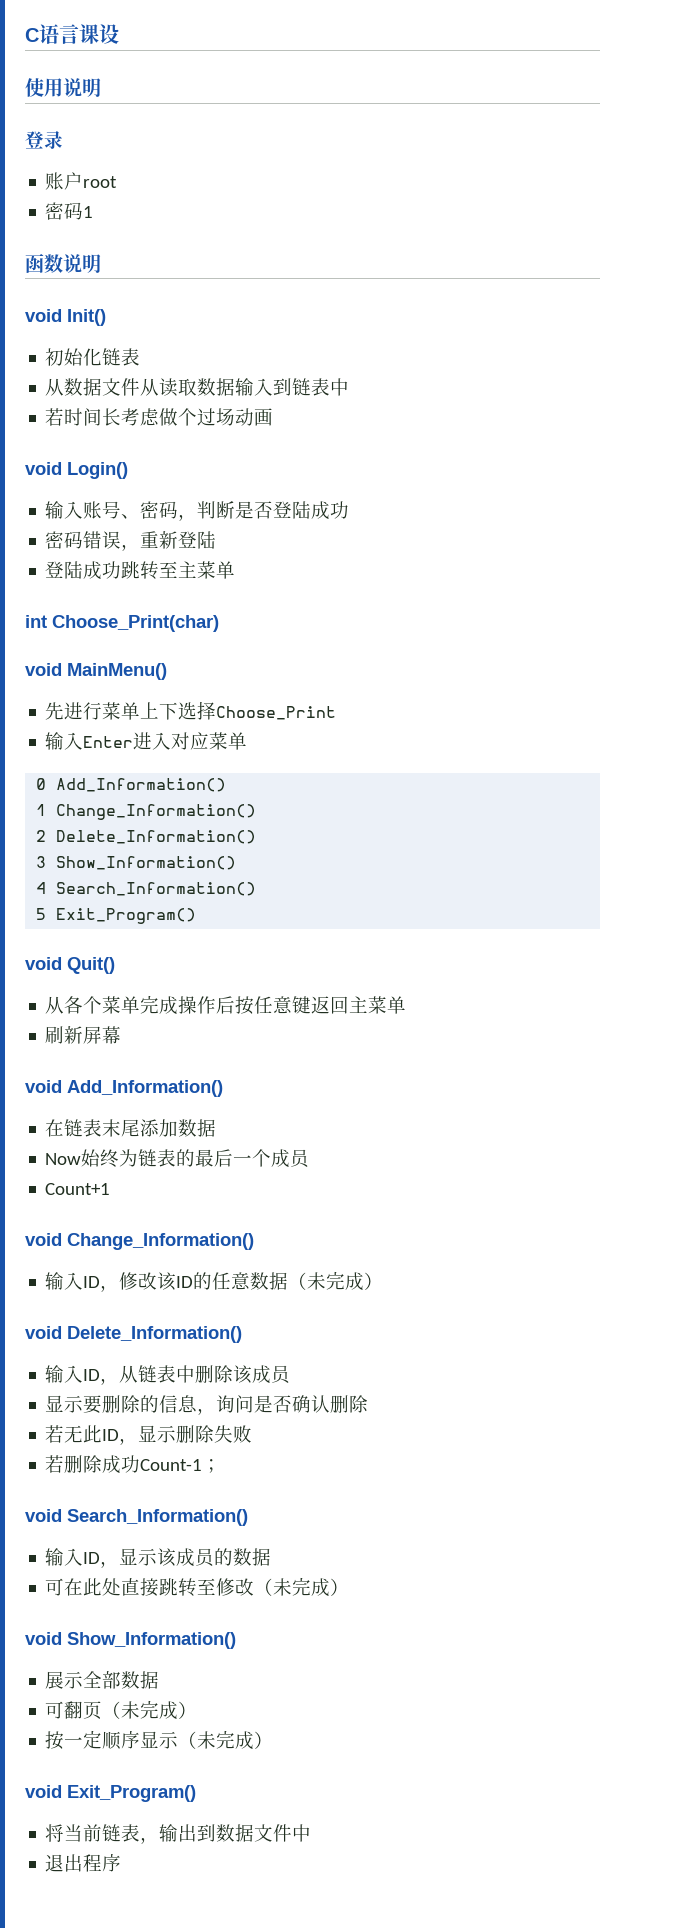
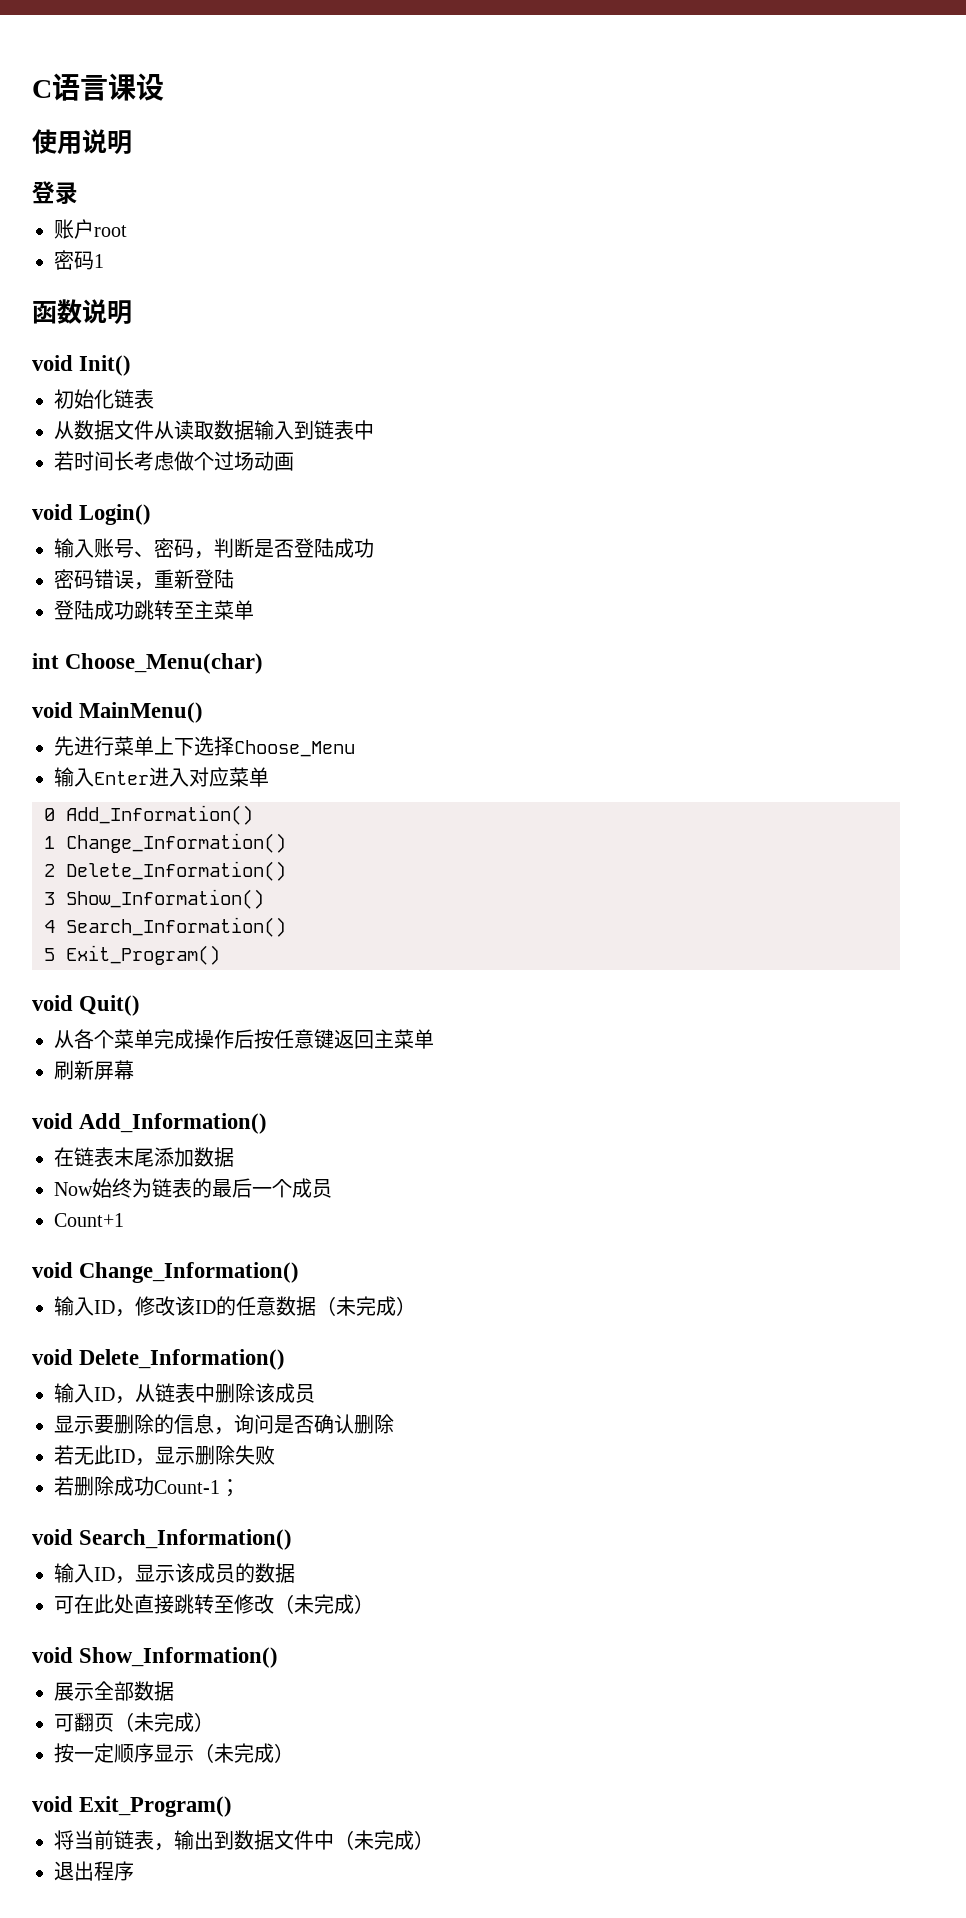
[52,615,219,632] Choose_Print(char) -> [65,653,264,674] Choose_Menu(char)
[216,706,337,720] Choose_Print -> [234,740,355,757] Choose_Menu
(312, 1833) none -> [334,1830,434,1850] （未完成）

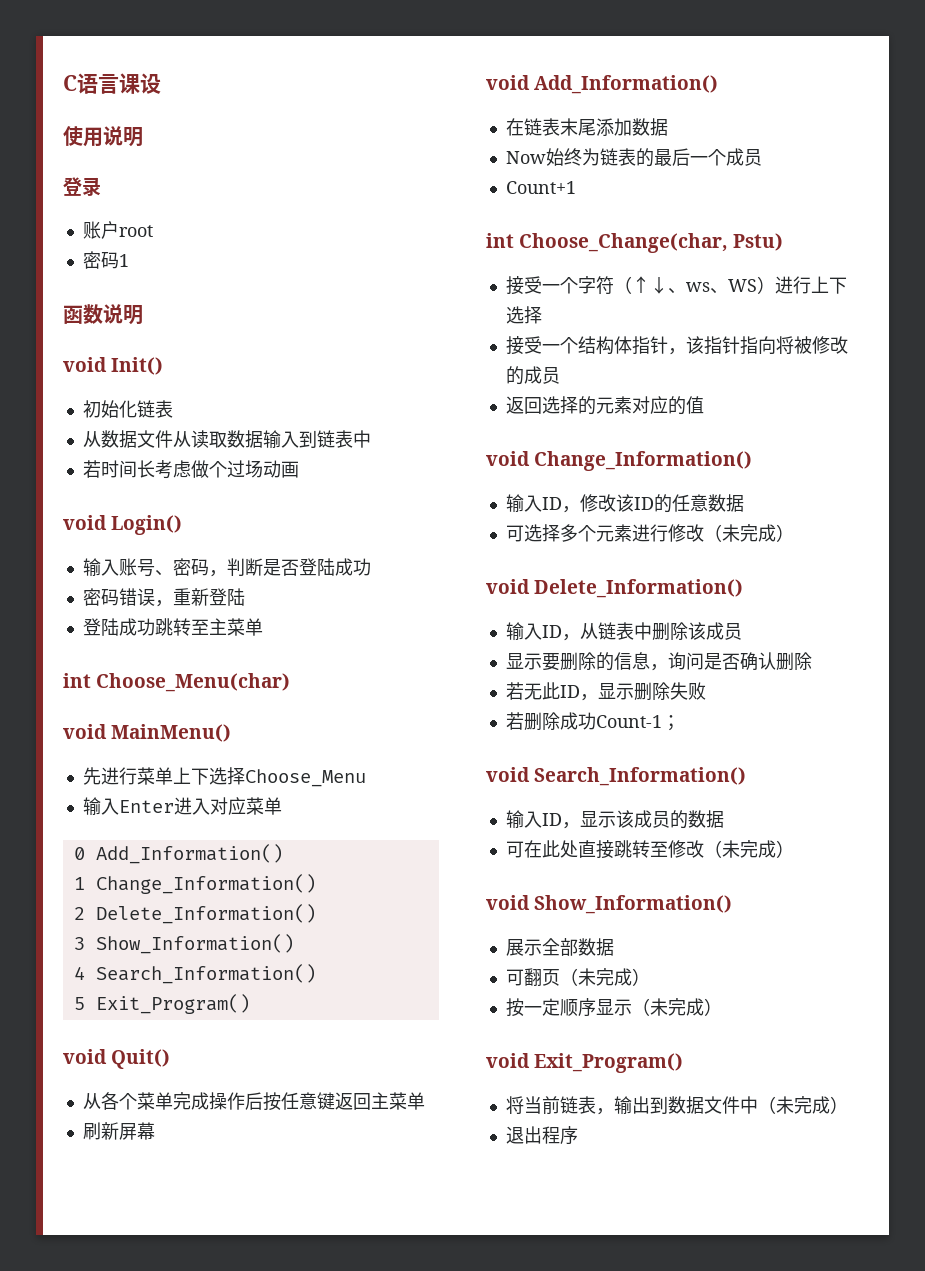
(124, 1220) none -> [486,233,784,253] [505,276,847,295] [505,306,542,324] [505,336,848,355] [505,366,560,385] [505,396,704,415] // int Choose_Change(char, Pstu) // 接受一个字符（↑↓、ws、WS）进行上下选择 // 接受一个结构体指针，该指针指向将被修改的成员 // 返回选择的元素对应的值
(316, 1306) none -> [505,524,704,542] // 可选择多个元素进行修改

